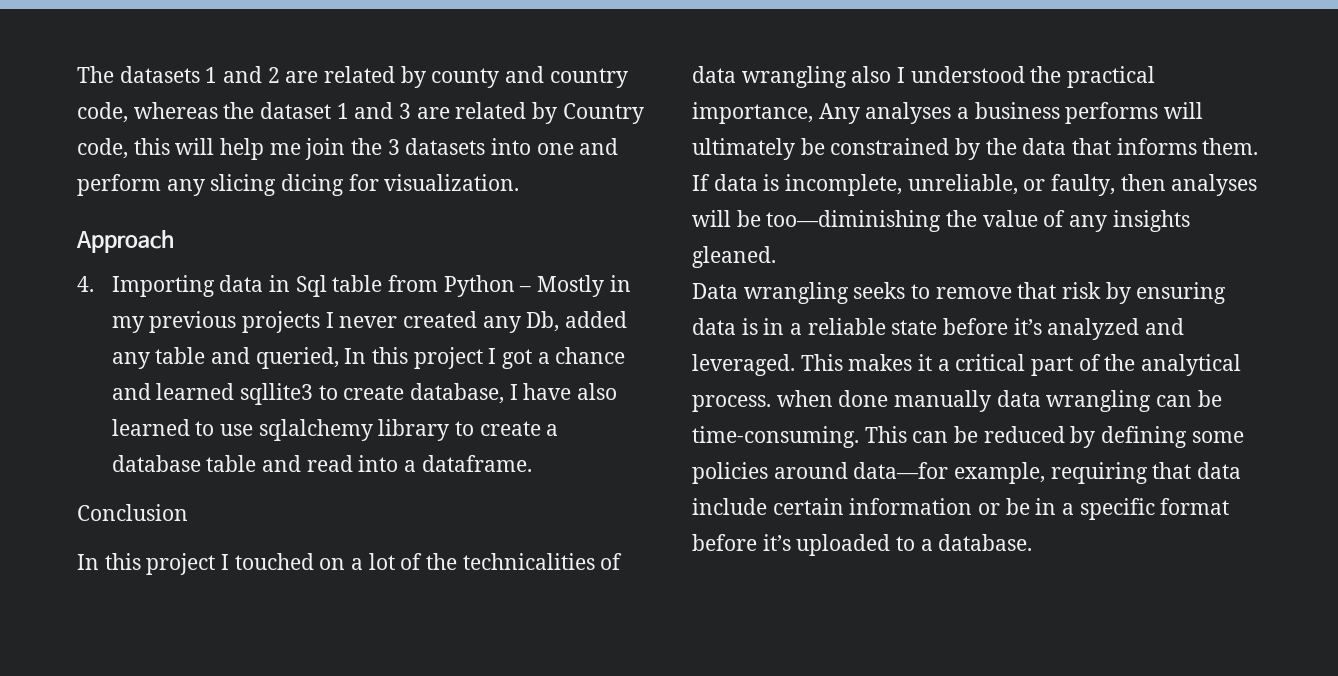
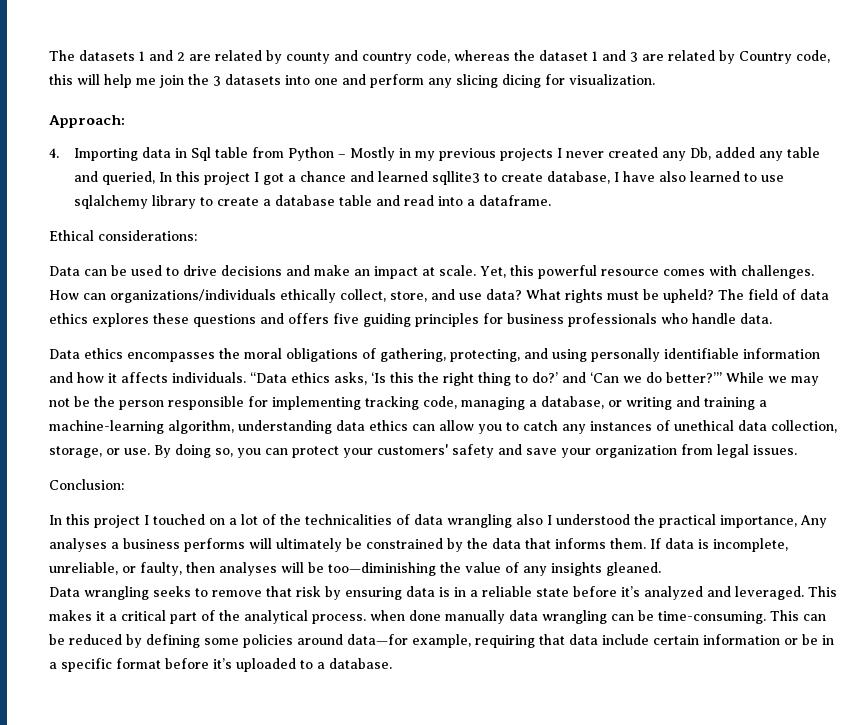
[76,230,174,253] Approach -> [49,115,125,128] Approach:
[77,504,188,521] Conclusion -> [49,230,197,241] [49,265,814,279] [49,289,829,303] [49,313,772,327] [49,348,820,362] [49,372,819,386] [49,396,767,410] [49,420,837,434] [49,444,797,458] [49,479,124,490] Ethical considerations: // Data can be used to drive decisions and make an impact at scale. Yet, this powerful resource comes with challenges. How can organizations/individuals ethically collect, store, and use data? What rights must be upheld? The field of data ethics explores these questions and offers five guiding principles for business professionals who handle data. // Data ethics encompasses the moral obligations of gathering, protecting, and using personally identifiable information and how it affects individuals. “Data ethics asks, ‘Is this the right thing to do?’ and ‘Can we do better?’” While we may not be the person responsible for implementing tracking code, managing a database, or writing and training a machine-learning algorithm, understanding data ethics can allow you to catch any instances of unethical data collection, storage, or use. By doing so, you can protect your customers' safety and save your organization from legal issues. // Conclusion:

